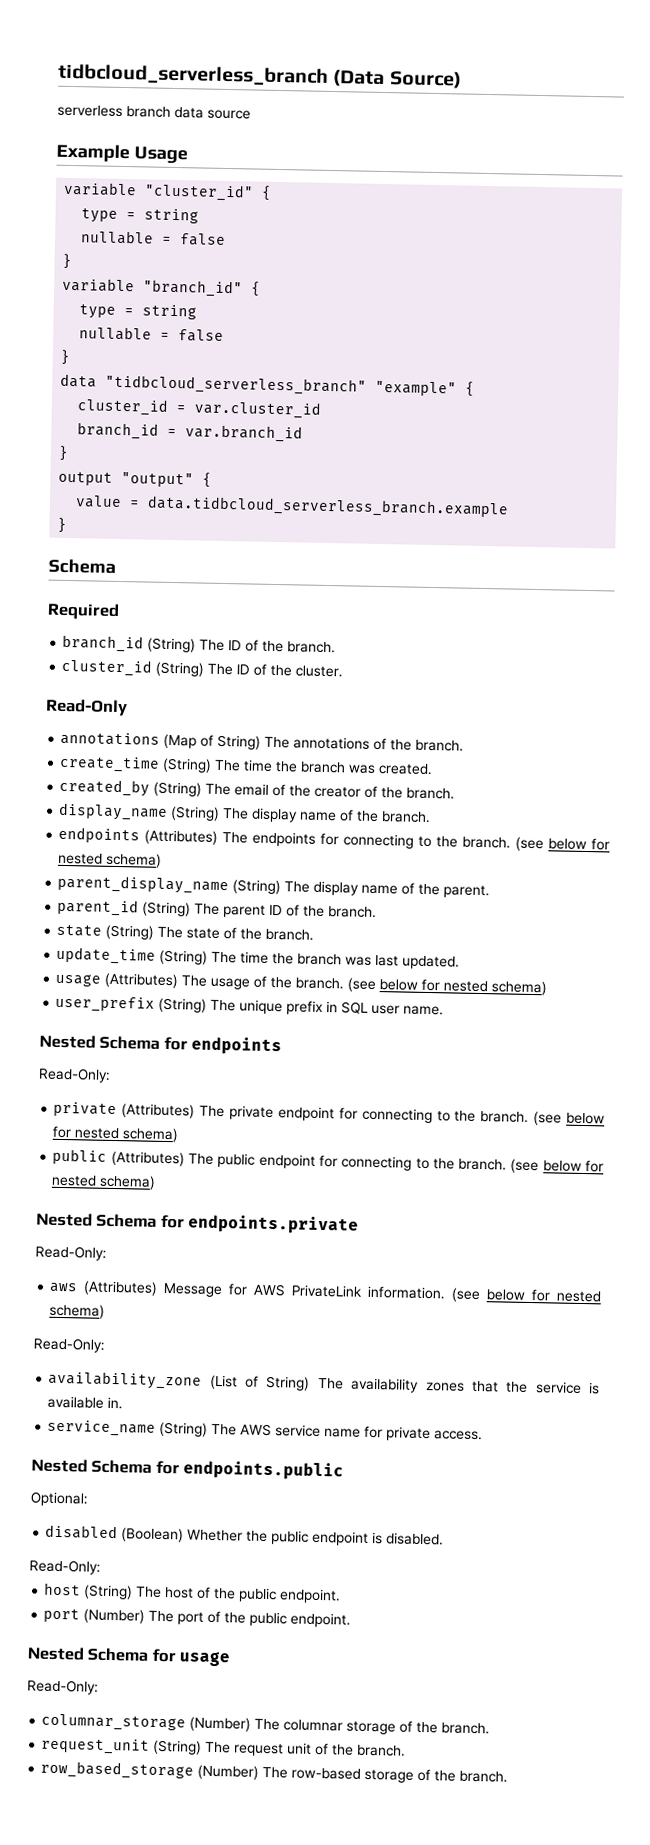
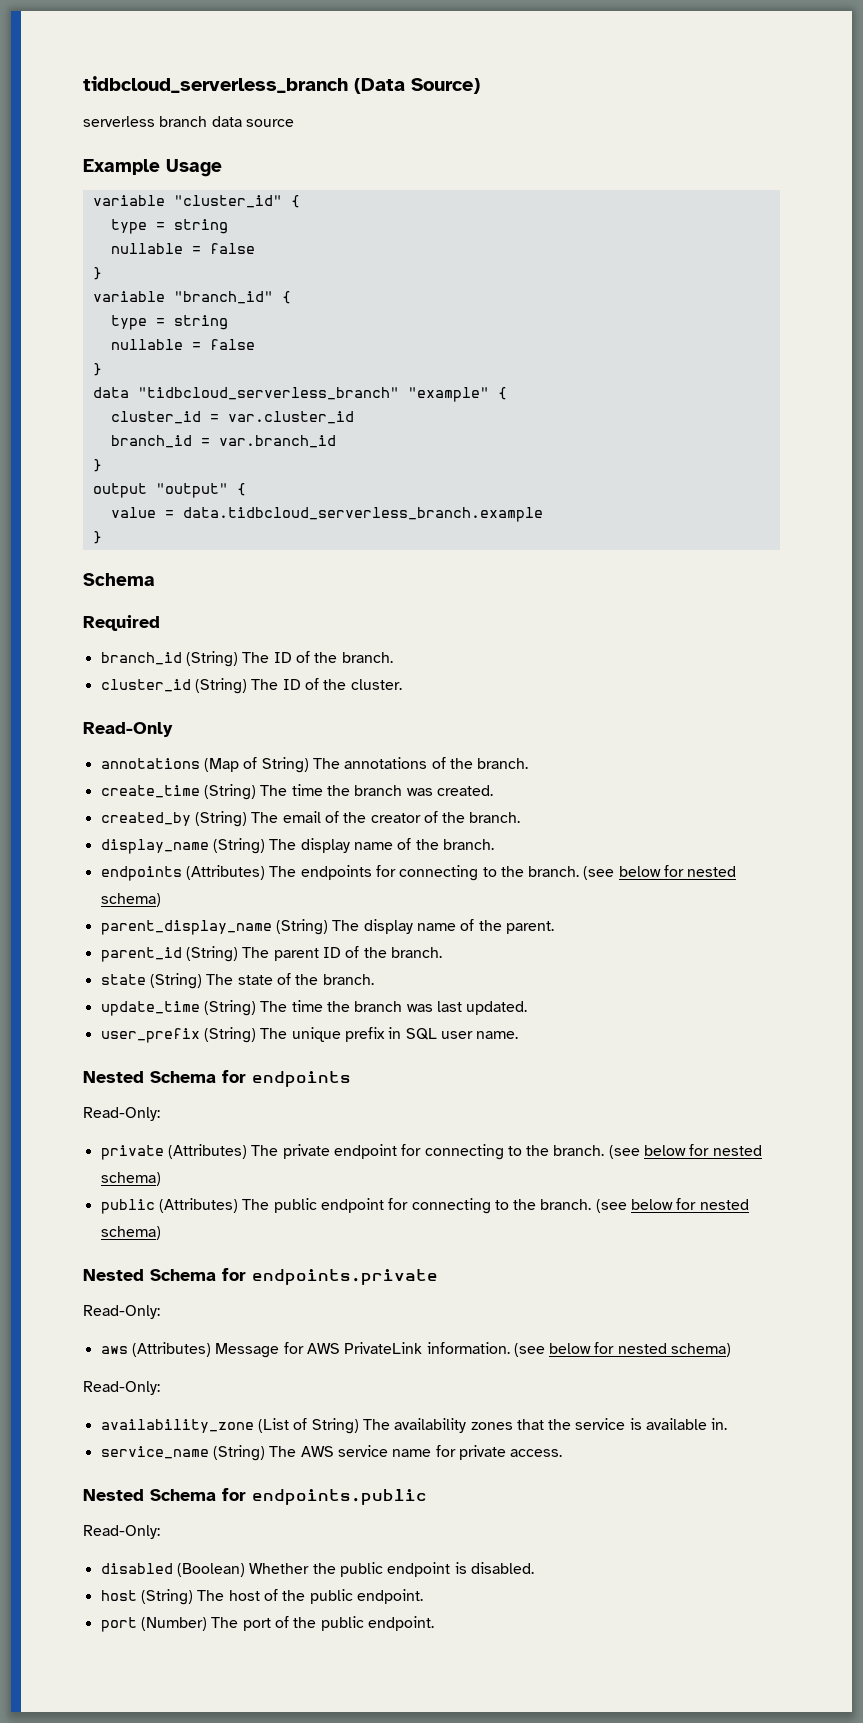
[55,972,548,996] // usage (Attributes) The usage of the branch. (see below for nested schema) -> (528, 1008) none
[30,1491,89,1507] Optional: -> [83,1525,160,1539] Read-Only:
[29,1559,101,1575] // Read-Only: -> (534, 1568) none
[27,1646,231,1667] [27,1679,99,1695] [41,1713,491,1735] [41,1737,407,1757] [40,1760,509,1783] // Nested Schema for usage // Read-Only: // columnar_storage (Number) The columnar storage of the branch. // request_unit (String) The request unit of the branch. // row_based_storage (Number) The row-based storage of the branch. -> (434, 1623) none

